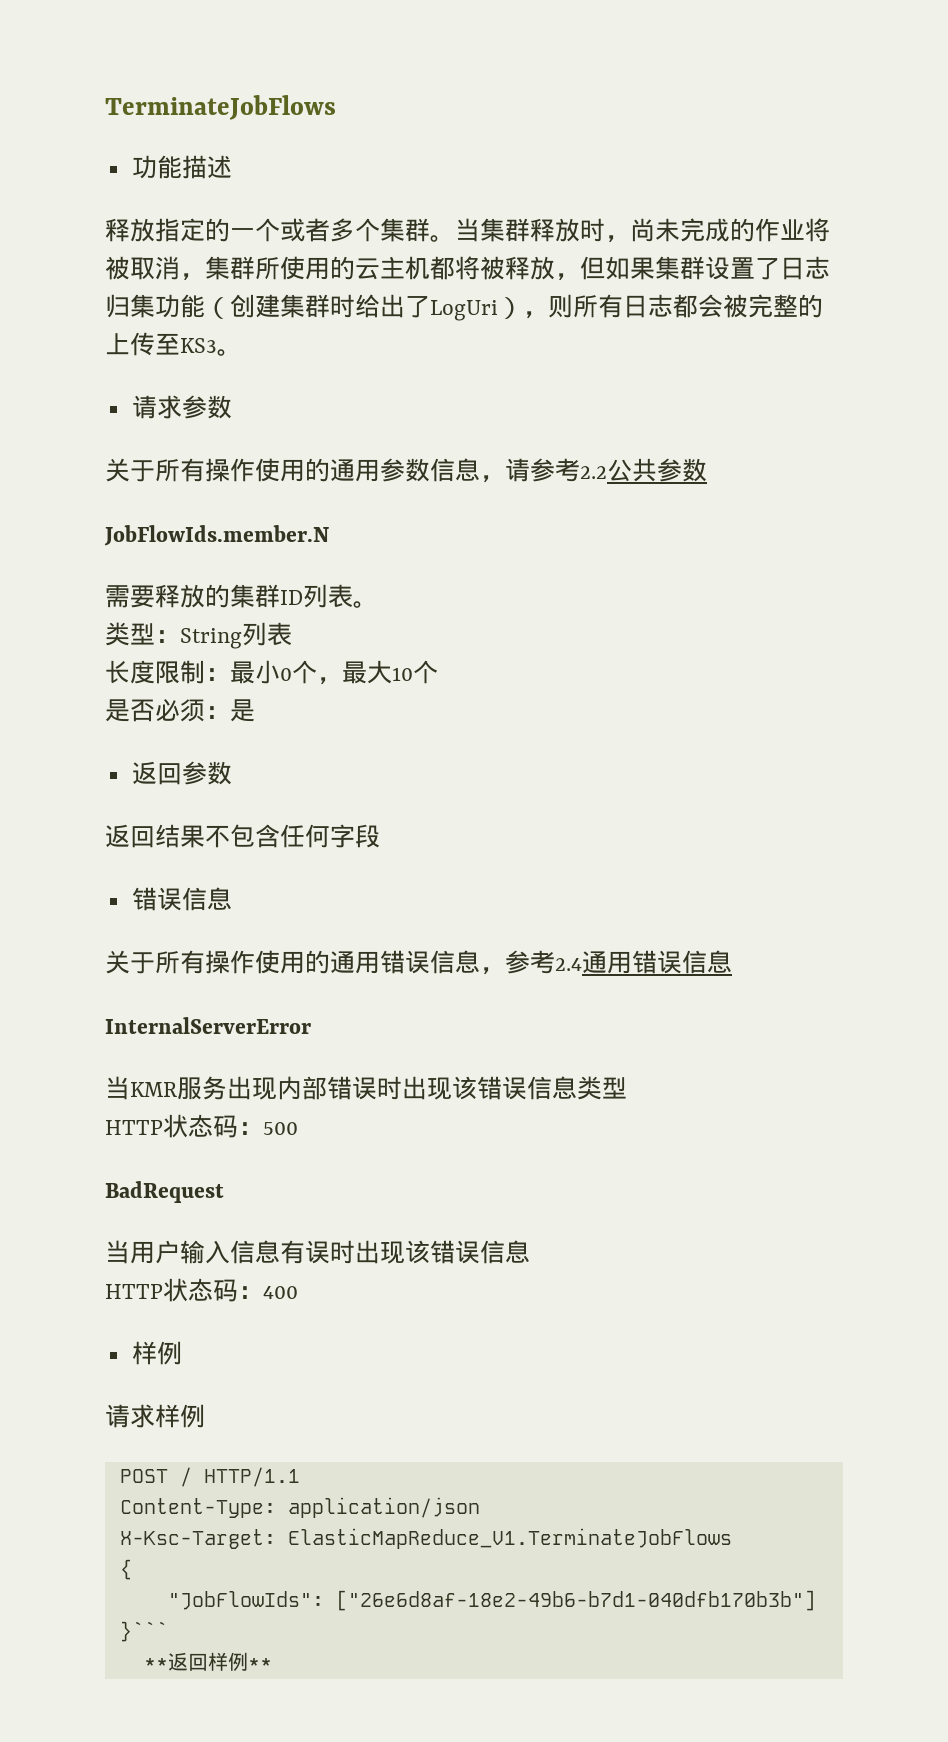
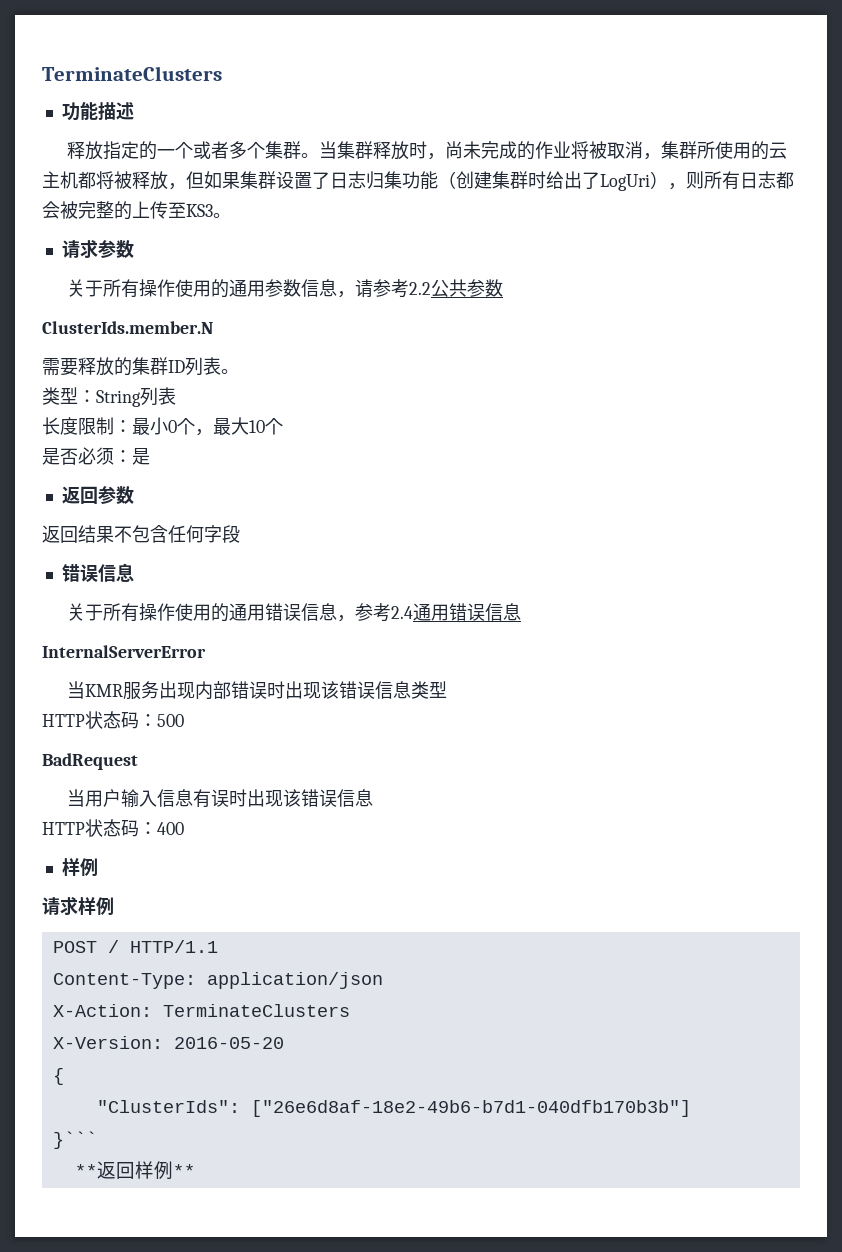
[105,95,336,120] TerminateJobFlows -> [42,66,222,81] TerminateClusters
[104,525,329,546] JobFlowIds.member.N -> [42,321,213,334] ClusterIds.member.N
[119,1528,732,1549] X-Ksc-Target: ElasticMapReduce_V1.TerminateJobFlows -> [52,1004,350,1017] [52,1036,284,1049] X-Action: TerminateClusters // X-Version: 2016-05-20
[167,1591,324,1610] "JobFlowIds": -> [96,1100,240,1113] "ClusterIds":

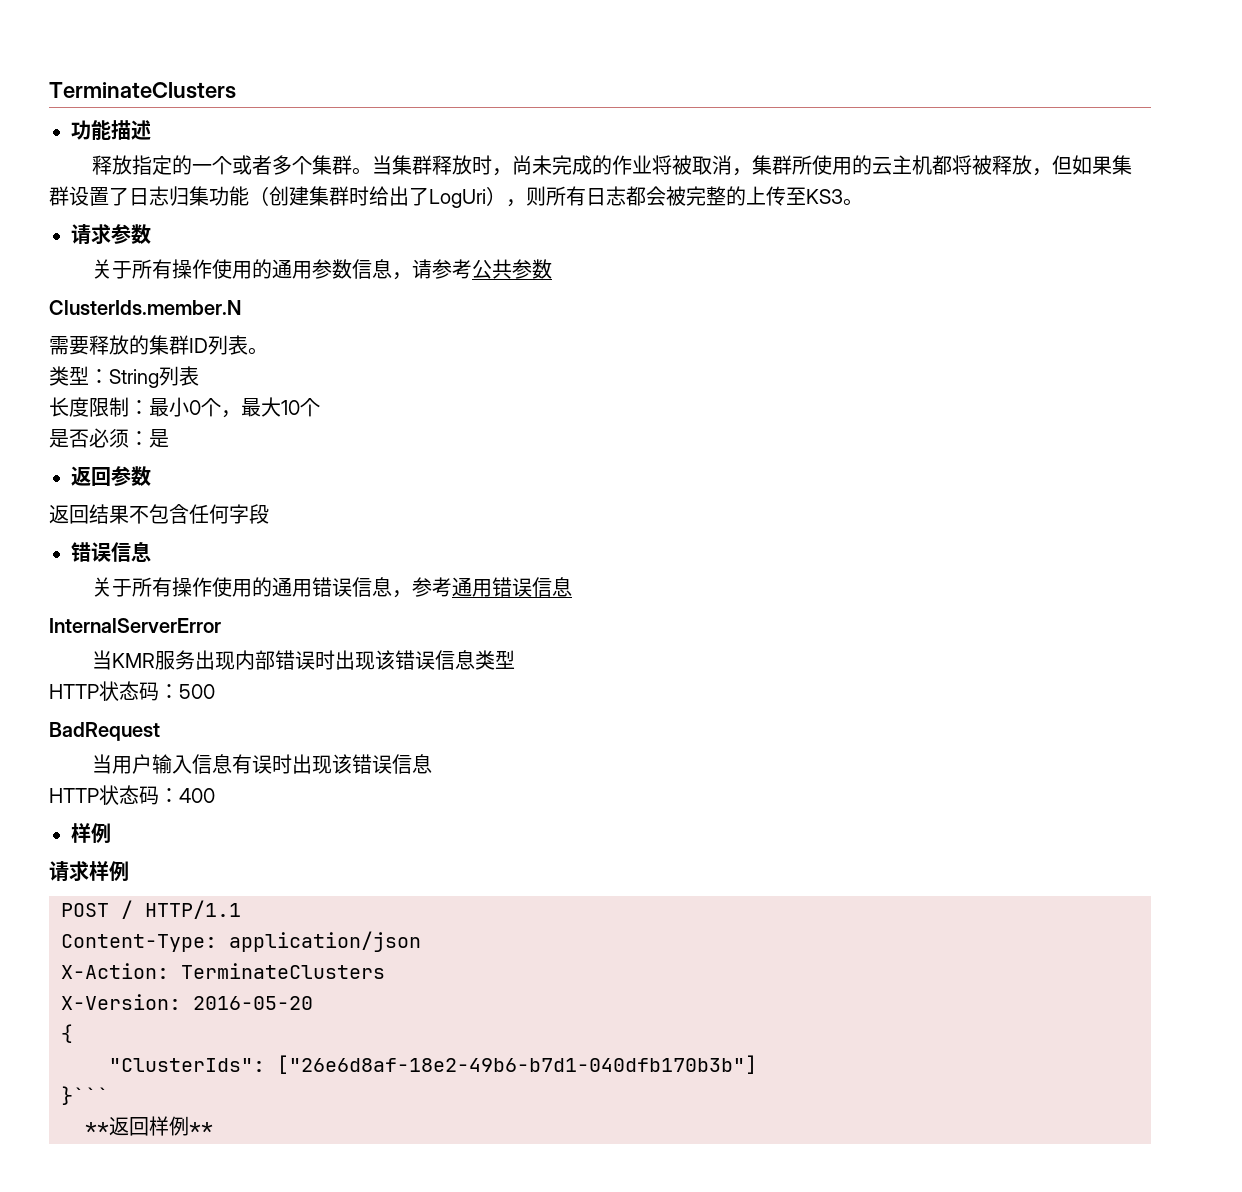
[408,282,431,295] 2.2 -> (472, 269) none
[390,606,413,619] 2.4 -> (452, 587) none

